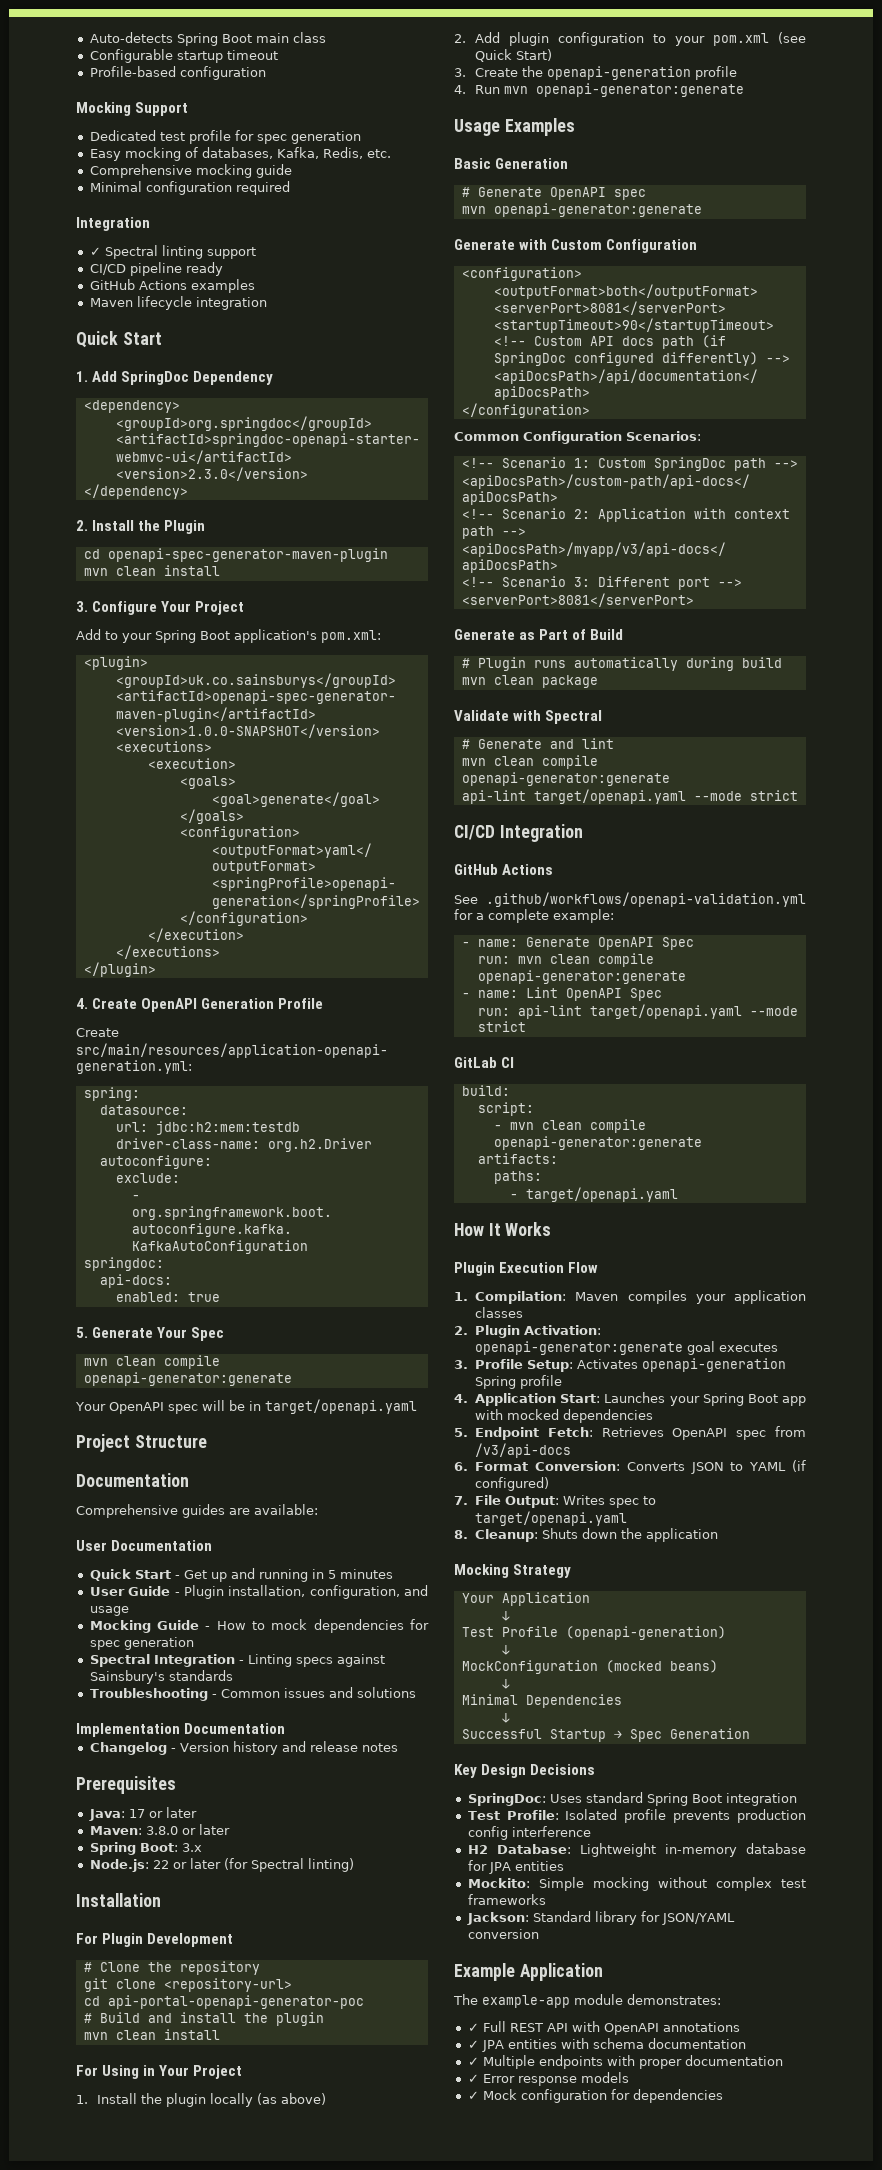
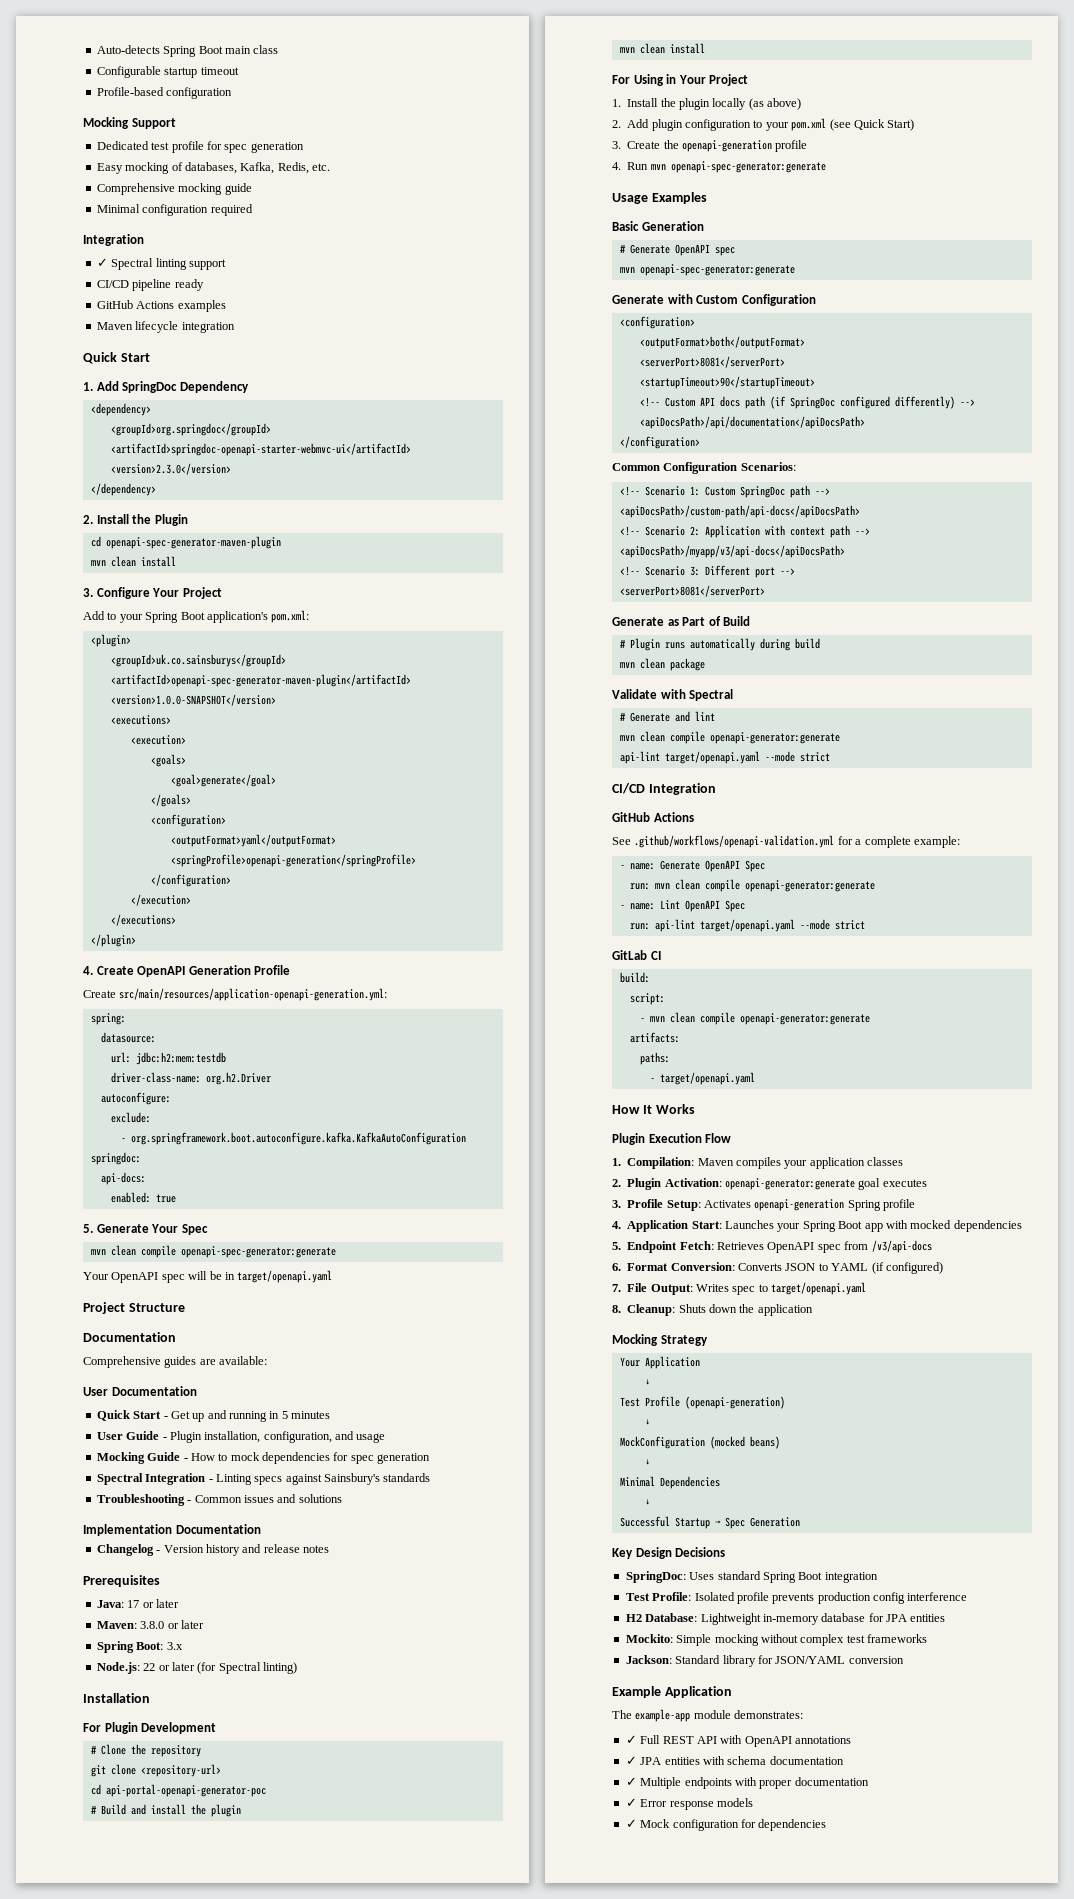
[83,1372,292,1386] openapi-generator:generate -> [180,1246,336,1258] openapi-spec-generator:generate
[536,83,745,97] openapi-generator:generate -> [670,161,826,173] openapi-spec-generator:generate
[493,203,702,217] openapi-generator:generate -> [639,264,795,276] openapi-spec-generator:generate

